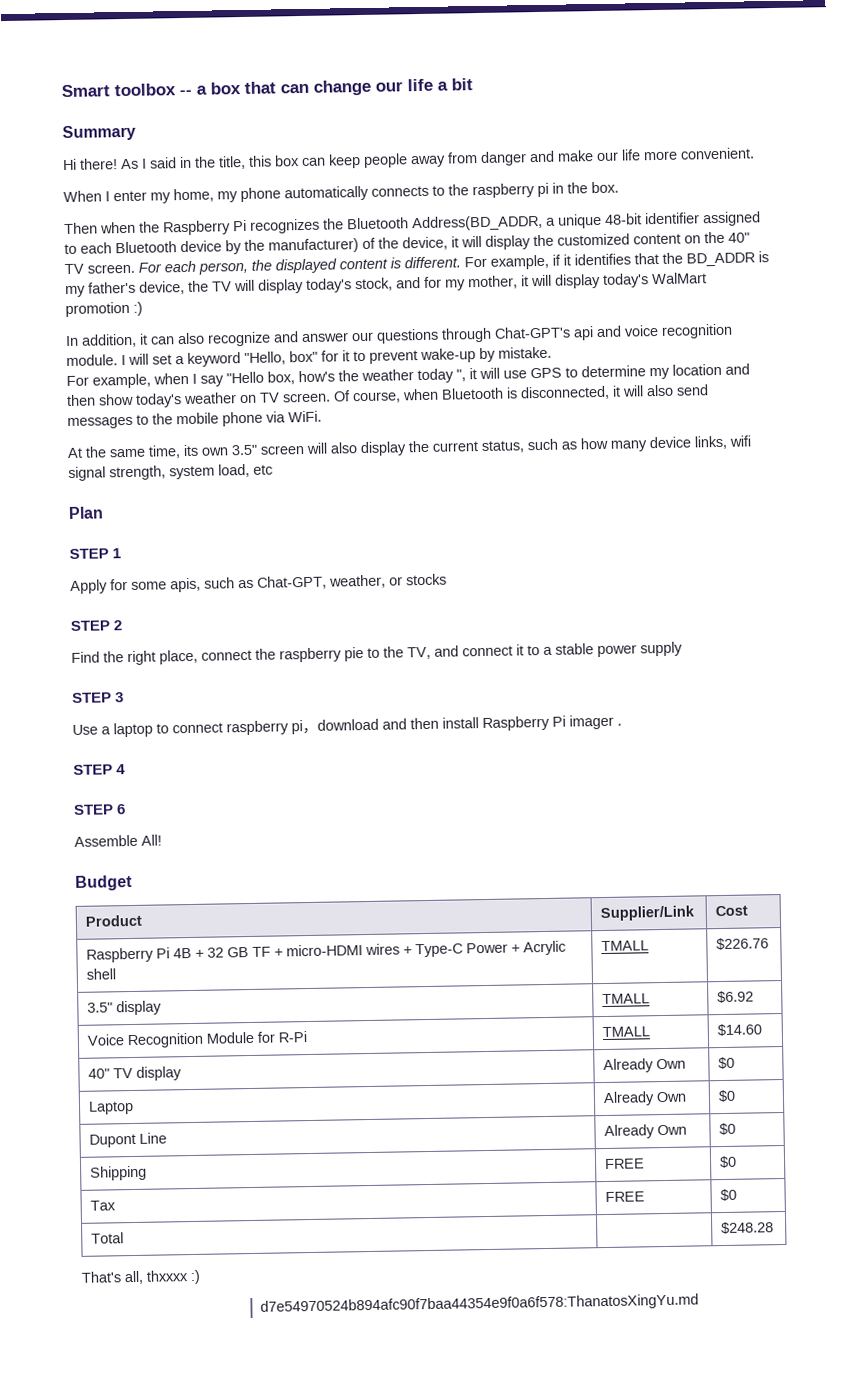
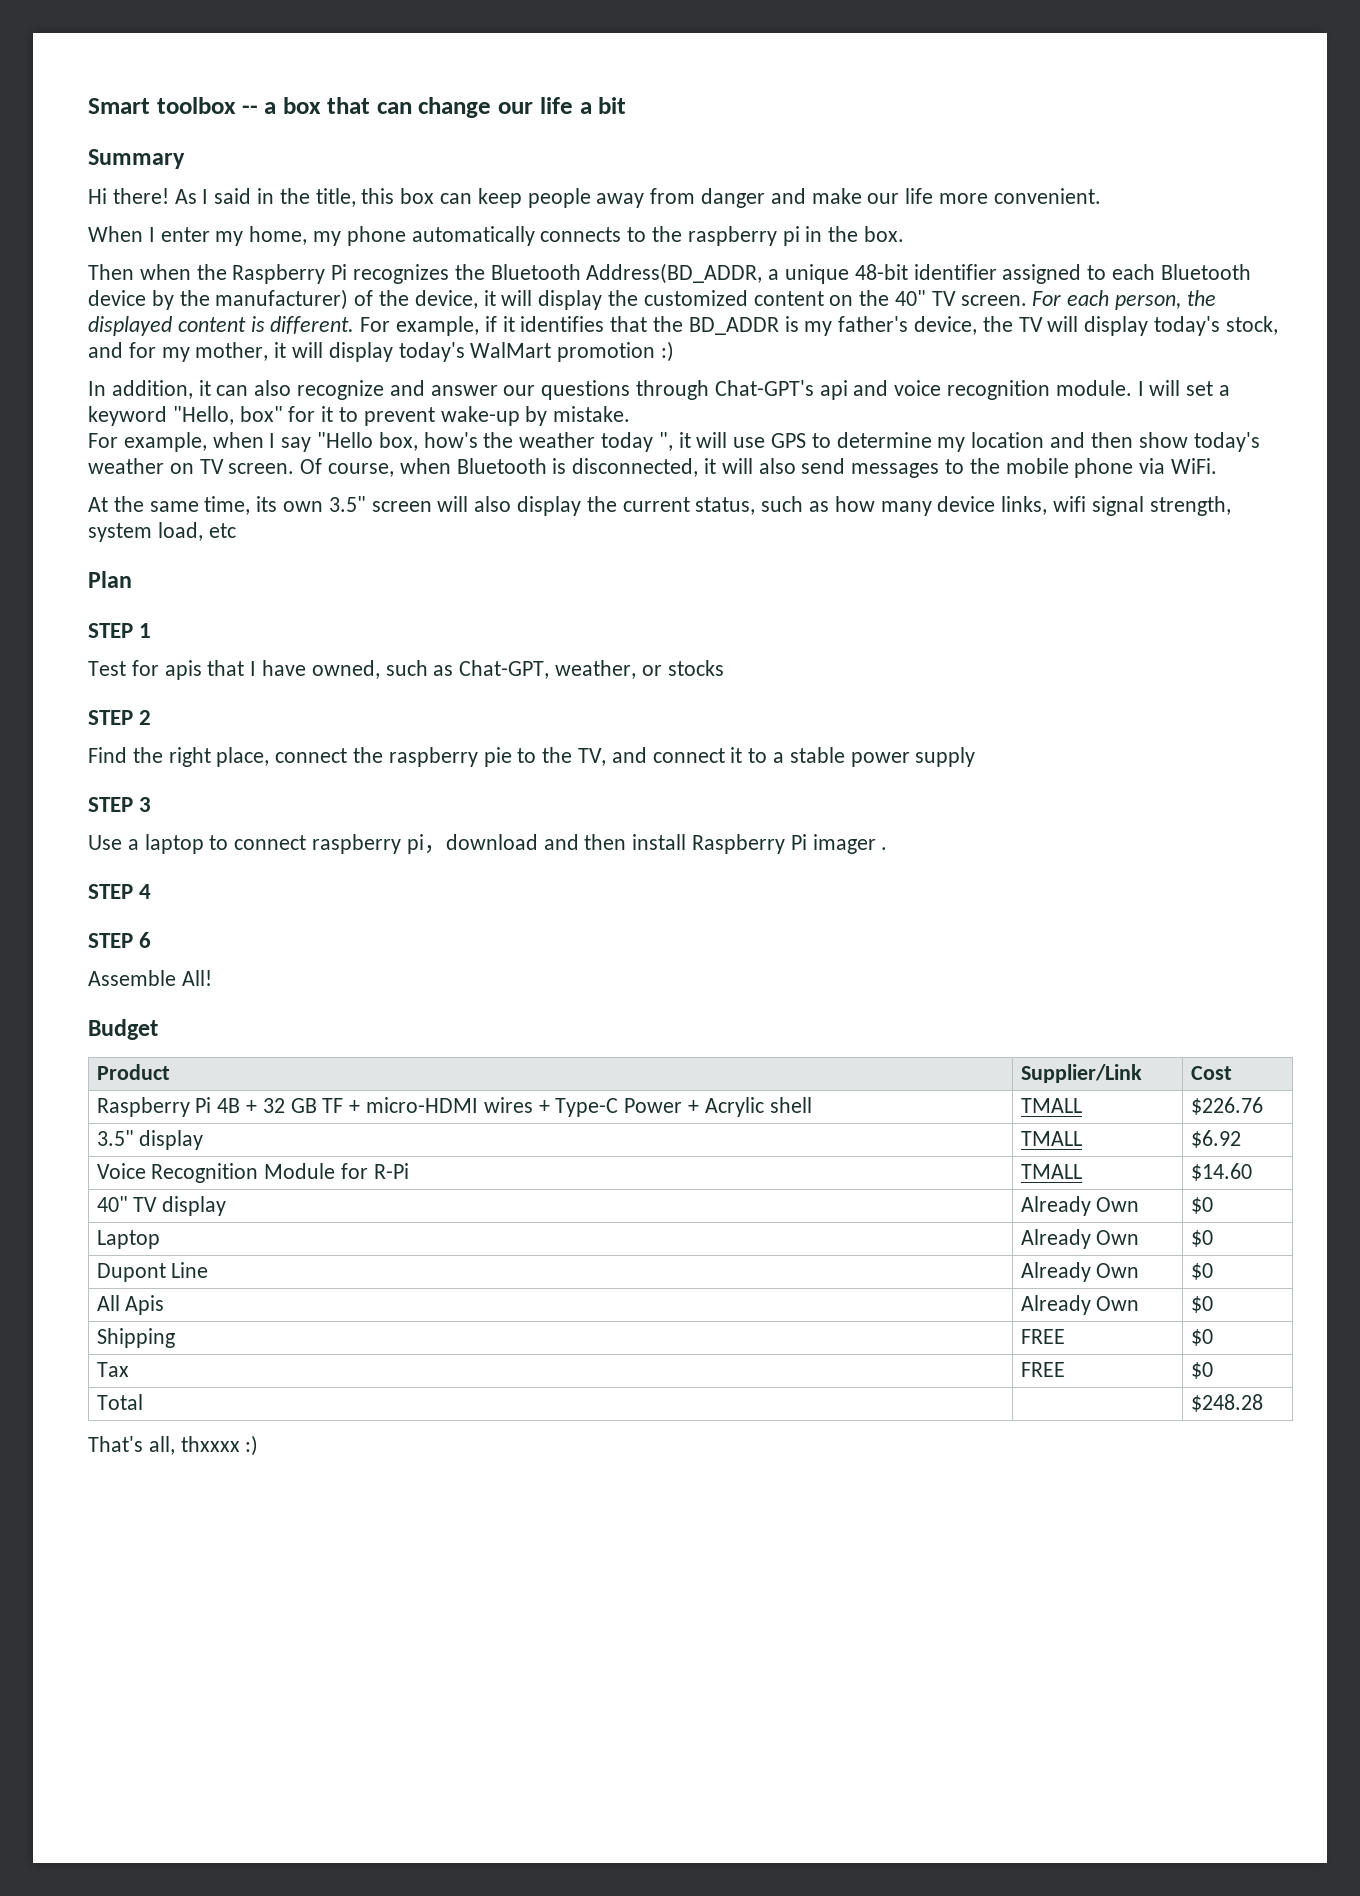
[70,577,201,594] Apply for some apis, -> [88,660,380,680] Test for apis that I have owned,
(737, 1129) none -> [96,1295,165,1315] [1020,1295,1140,1315] [1190,1296,1213,1313] // All Apis | Already Own | $0
[260,1293,700,1315] // d7e54970524b894afc90f7baa44354e9f0a6f578:ThanatosXingYu.md -> (259, 1445) none

